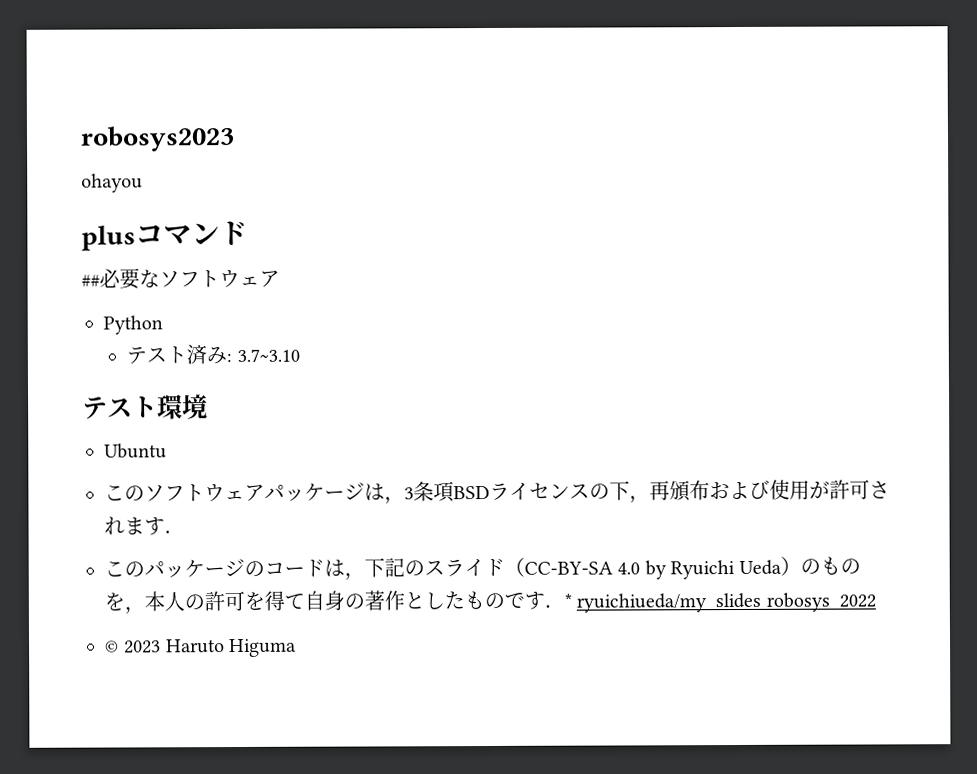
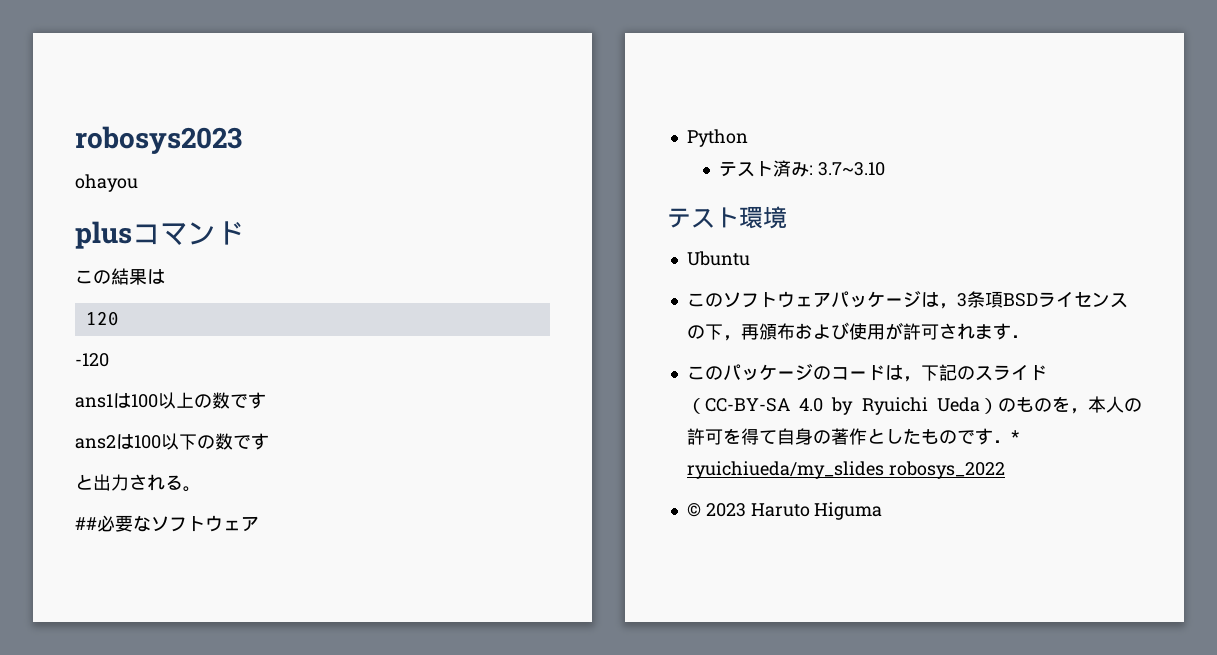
(248, 233) none -> [75,268,165,285] [85,311,119,326] [75,353,109,367] [75,392,266,409] [75,433,269,450] [75,474,201,492] // この結果は // 120 // -120 // ans1は100以上の数です // ans2は100以下の数です // と出力される。

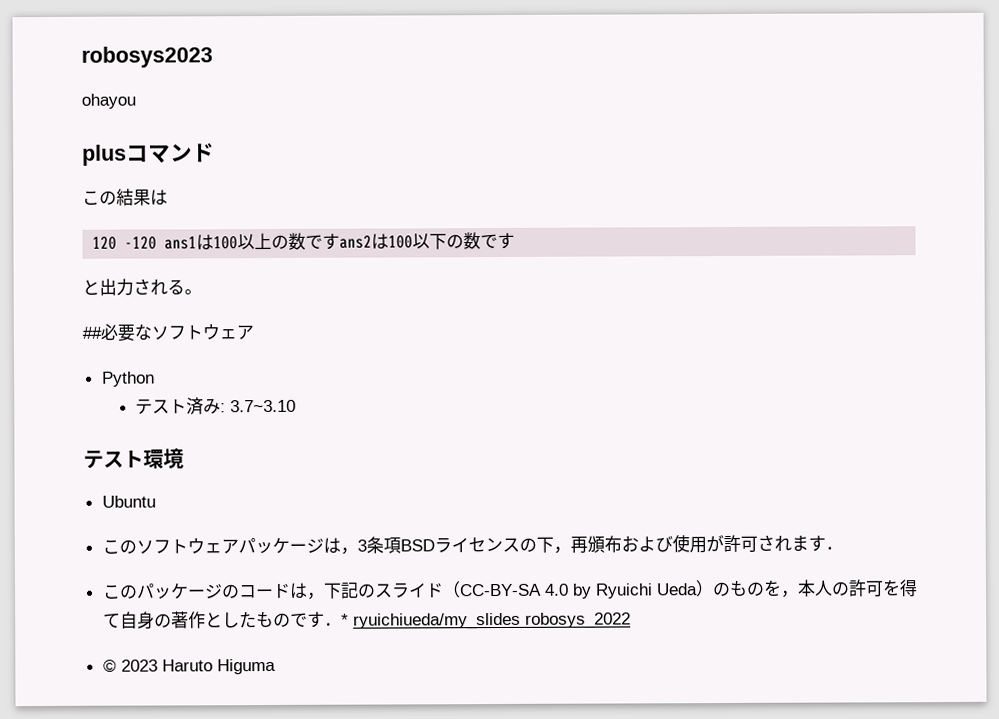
(119, 318) // -> (118, 243) none
(109, 360) // -> (158, 243) none
(266, 400) // -> (341, 241) none

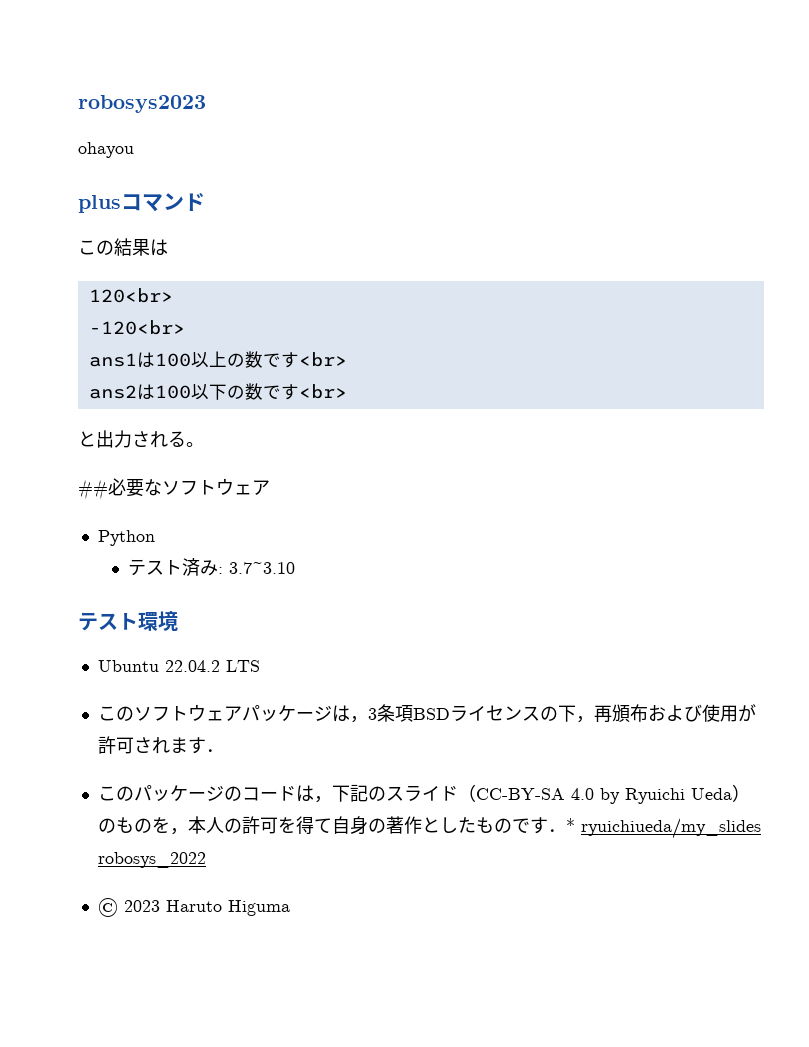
[92,236,158,250] 120 -120 -> [88,288,173,303] [88,320,185,335] 120<br> // -120<br> //
(341, 241) none -> [298,352,347,367] <br> //
(516, 241) none -> [298,384,347,399] <br>
(156, 501) none -> [164,660,260,672] 22.04.2 LTS

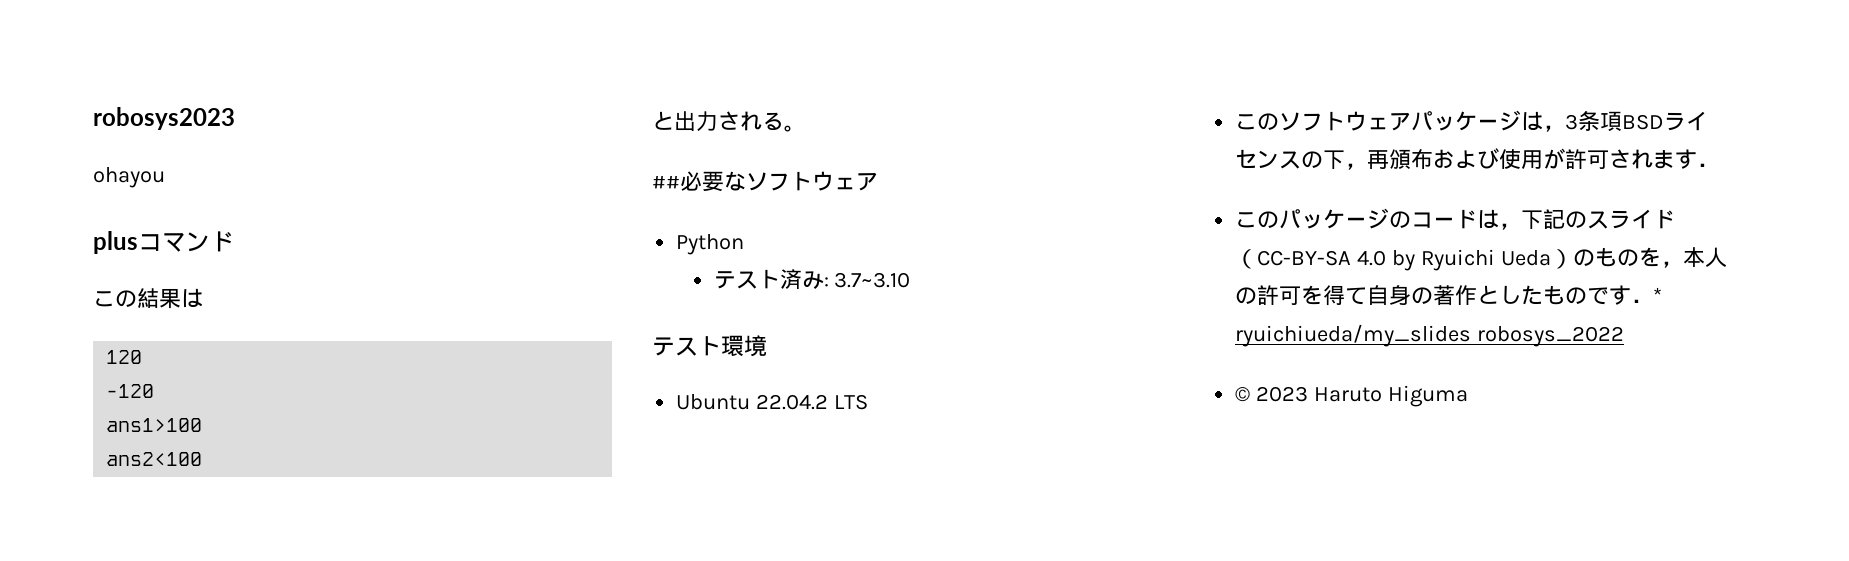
[88,288,173,303] [88,320,185,335] [88,351,347,368] [88,383,347,400] 120<br> // -120<br> // ans1は100以上の数です<br> // ans2は100以下の数です<br> -> [106,350,143,364] [106,384,155,398] [106,418,203,432] [106,452,203,466] 120 // -120 // ans1>100 // ans2<100

